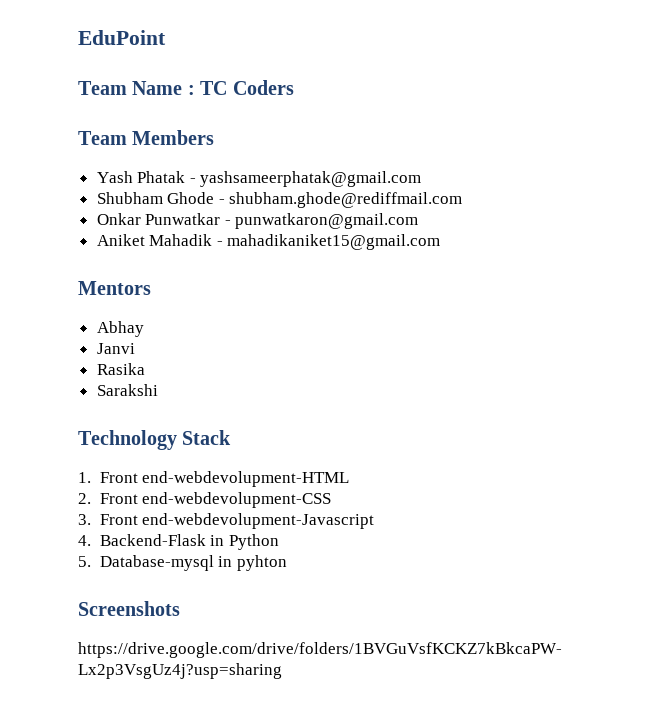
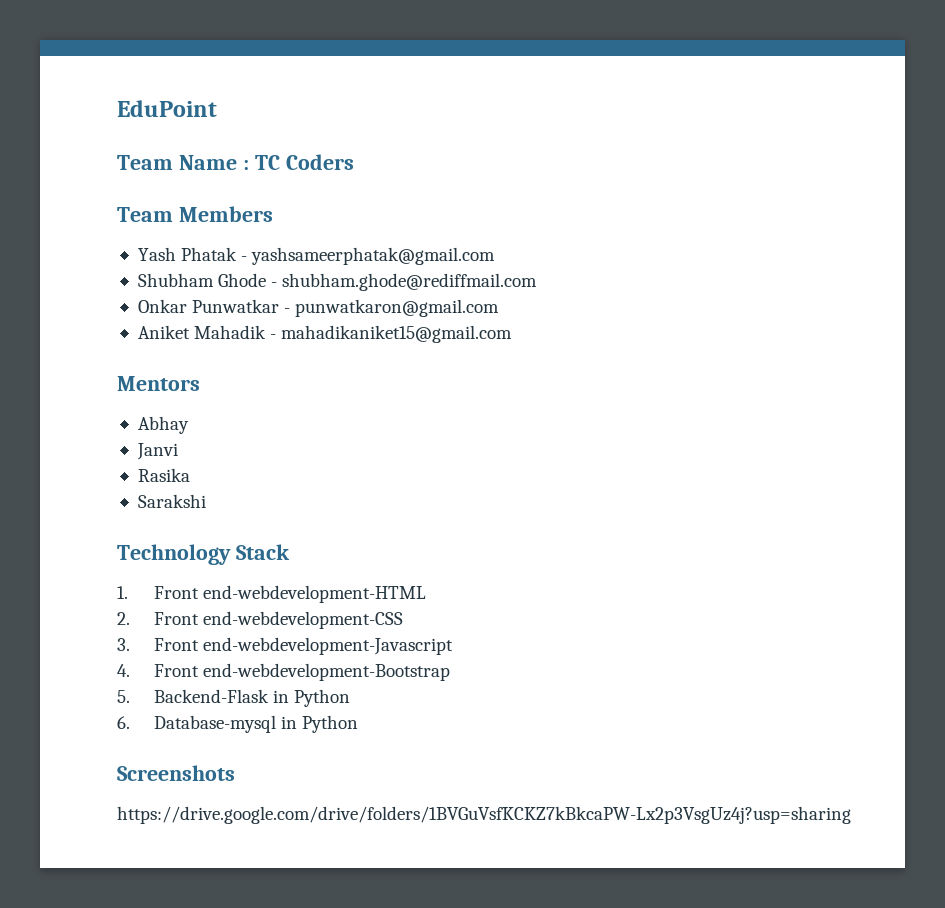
[142,471,350,487] end-webdevolupment-HTML -> [202,585,426,603] end-webdevelopment-HTML
[142,492,332,508] end-webdevolupment-CSS -> [202,611,403,629] end-webdevelopment-CSS
[142,513,375,529] [78,535,91,546] end-webdevolupment-Javascript // 4. -> [202,637,453,655] [117,663,450,681] [117,690,130,703] end-webdevelopment-Javascript // 4. Front end-webdevelopment-Bootstrap // 5.
[78,556,91,567] 5. -> [117,716,130,729] 6.
[237,555,288,571] pyhton -> [301,715,358,733] Python

